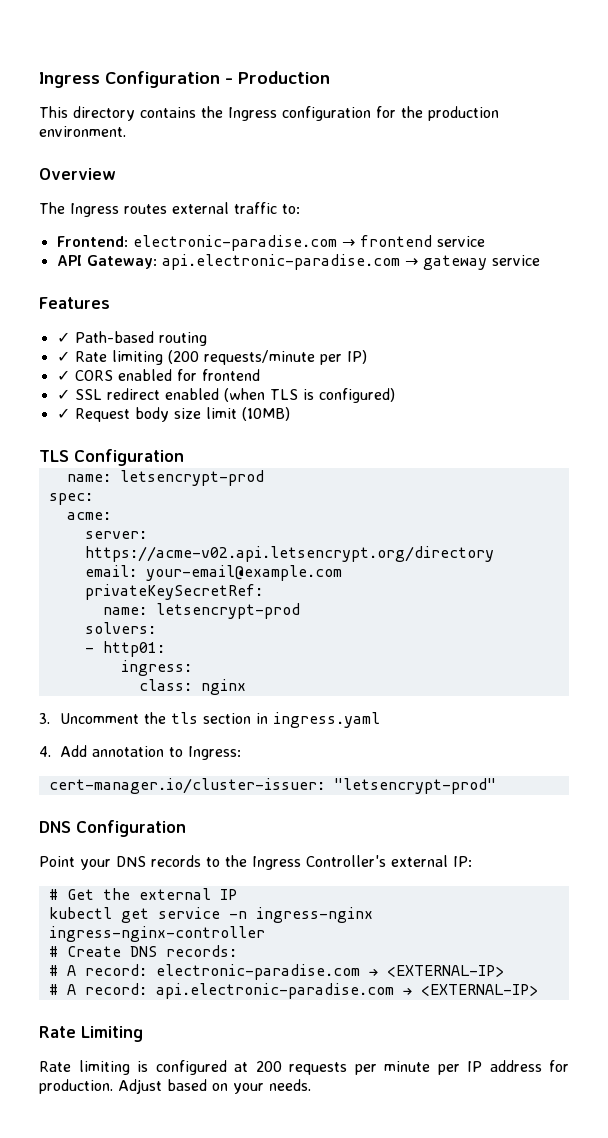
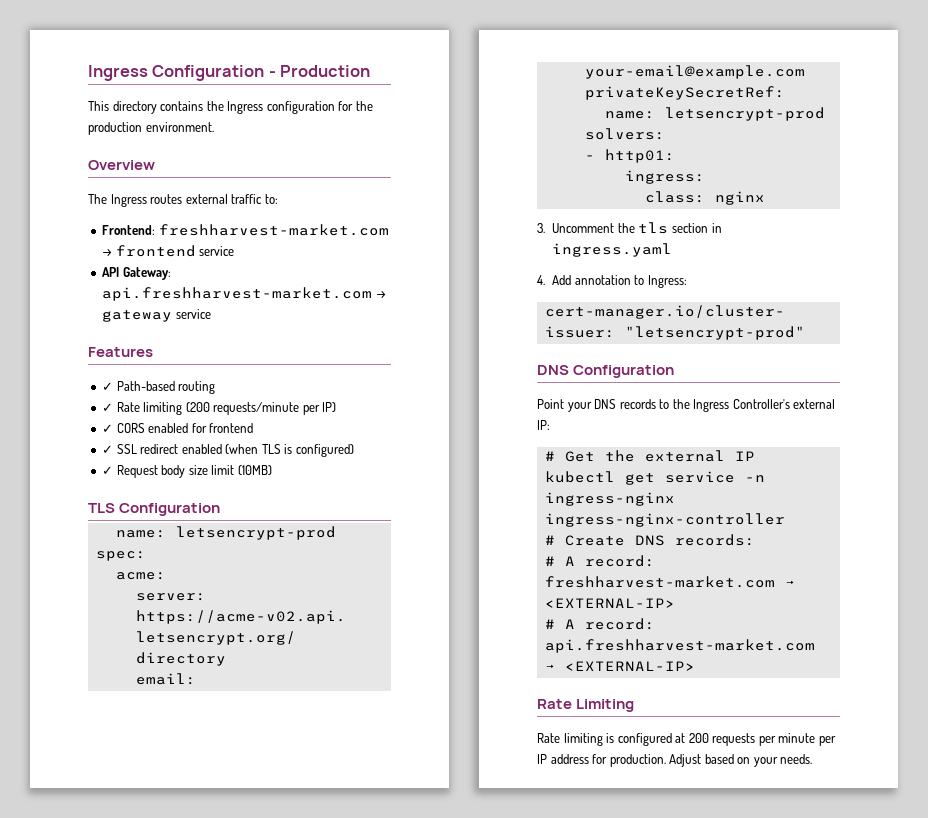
[132,235,337,251] electronic-paradise.com -> [158,224,389,236] freshharvest-market.com
[161,254,400,270] api.electronic-paradise.com -> [102,287,373,301] api.freshharvest-market.com
[155,964,360,980] electronic-paradise.com -> [544,576,775,588] freshharvest-market.com
[155,983,394,999] api.electronic-paradise.com -> [544,639,815,653] api.freshharvest-market.com

